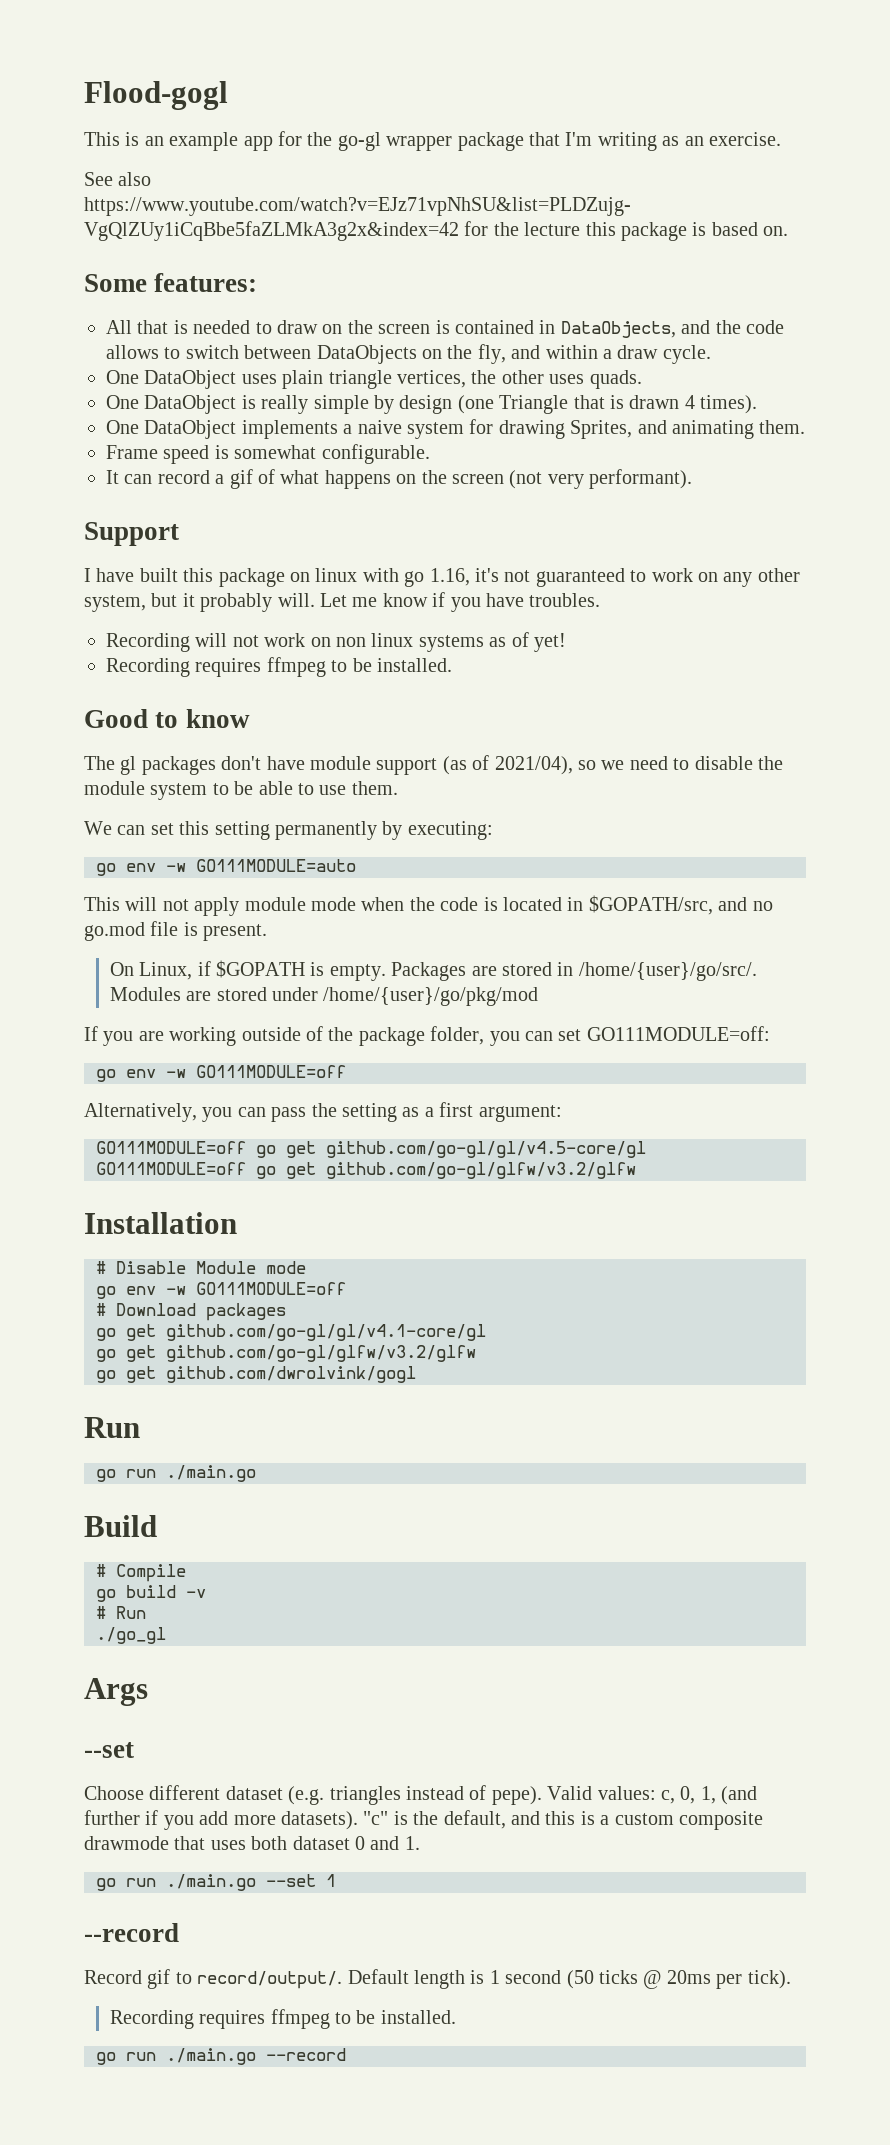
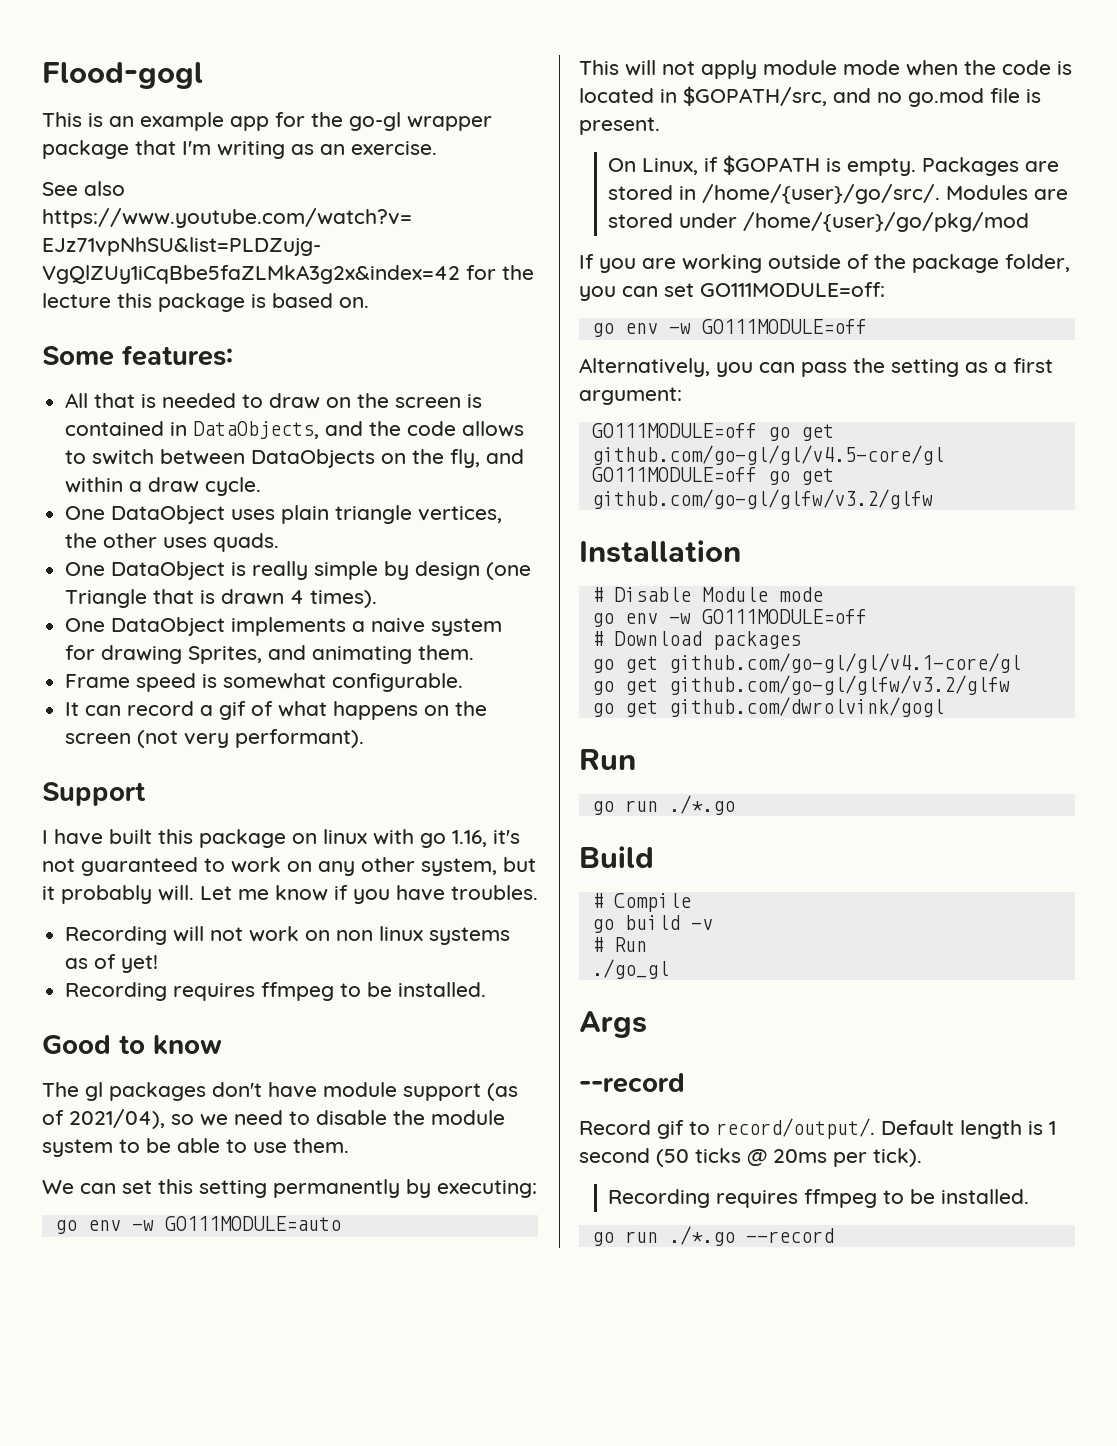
[166,1465,256,1482] ./main.go -> [668,795,735,815] ./*.go
[84,1742,134,1758] [84,1785,758,1805] [84,1810,763,1830] [84,1836,420,1850] [96,1874,336,1891] // --set // Choose different dataset (e.g. triangles instead of pepe). Valid values: c, 0, 1, (and further if you add more datasets). "c" is the default, and this is a custom composite drawmode that uses both dataset 0 and 1. // go run ./main.go --set 1 -> (647, 1024) none
[166,2048,256,2065] ./main.go -> [668,1226,735,1246] ./*.go

